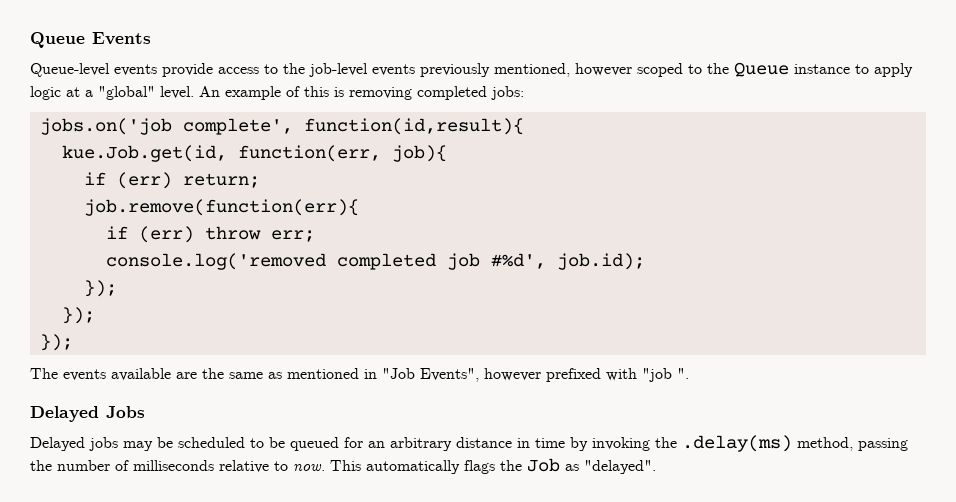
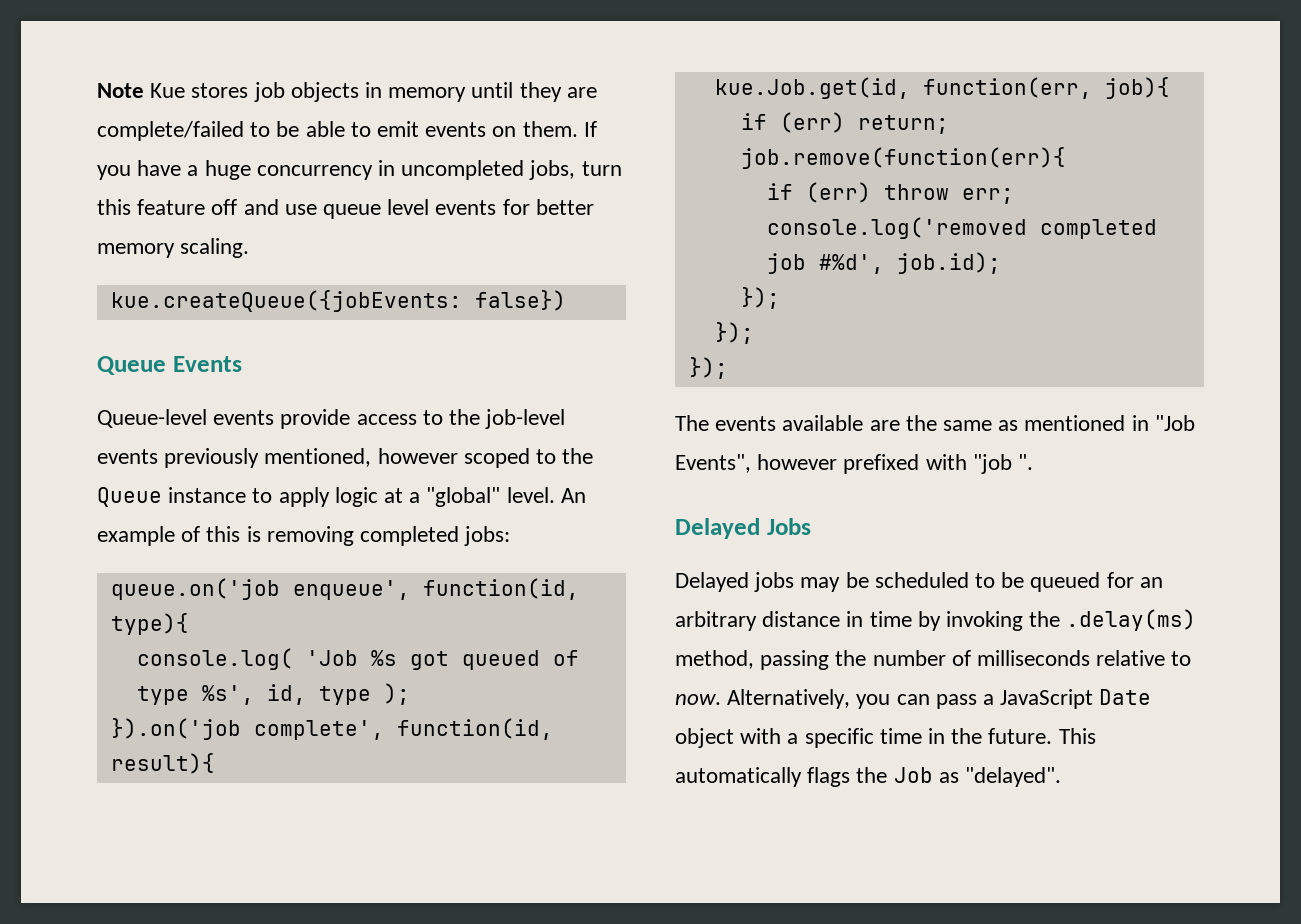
(30, 40) none -> [97,82,597,102] [97,121,597,141] [97,160,622,180] [97,199,594,219] [97,238,250,258] [110,290,566,312] Note Kue stores job objects in memory until they are complete/failed to be able to emit events on them. If you have a huge concurrency in uncompleted jobs, turn this feature off and use queue level events for better memory scaling. // kue.createQueue({jobEvents: false}) //
[39,118,524,135] jobs.on('job complete', function(id,result){ -> [110,578,579,600] [110,613,189,635] [136,648,579,670] [136,683,410,705] [110,718,553,740] [110,753,215,774] queue.on('job enqueue', function(id, type){ // console.log( 'Job %s got queued of type %s', id, type ); // }).on('job complete', function(id, result){
(325, 467) none -> [727,689,1152,709] [675,728,1053,748] Alternatively, you can pass a JavaScript Date object with a specific time in the future.

